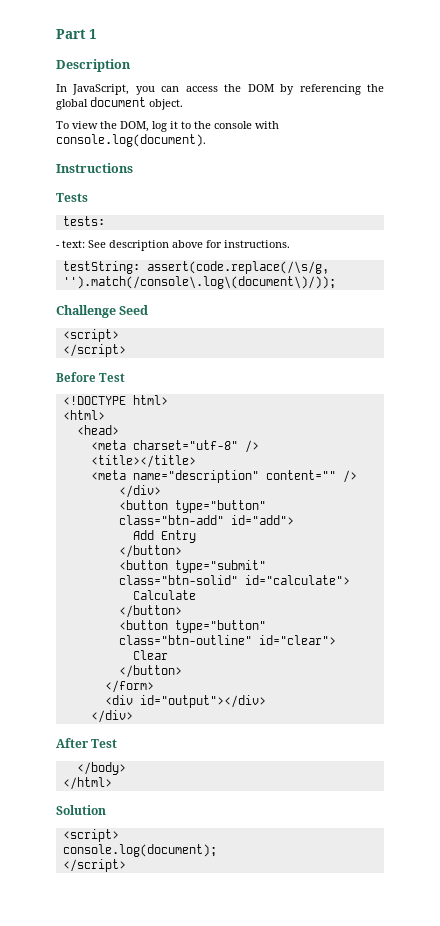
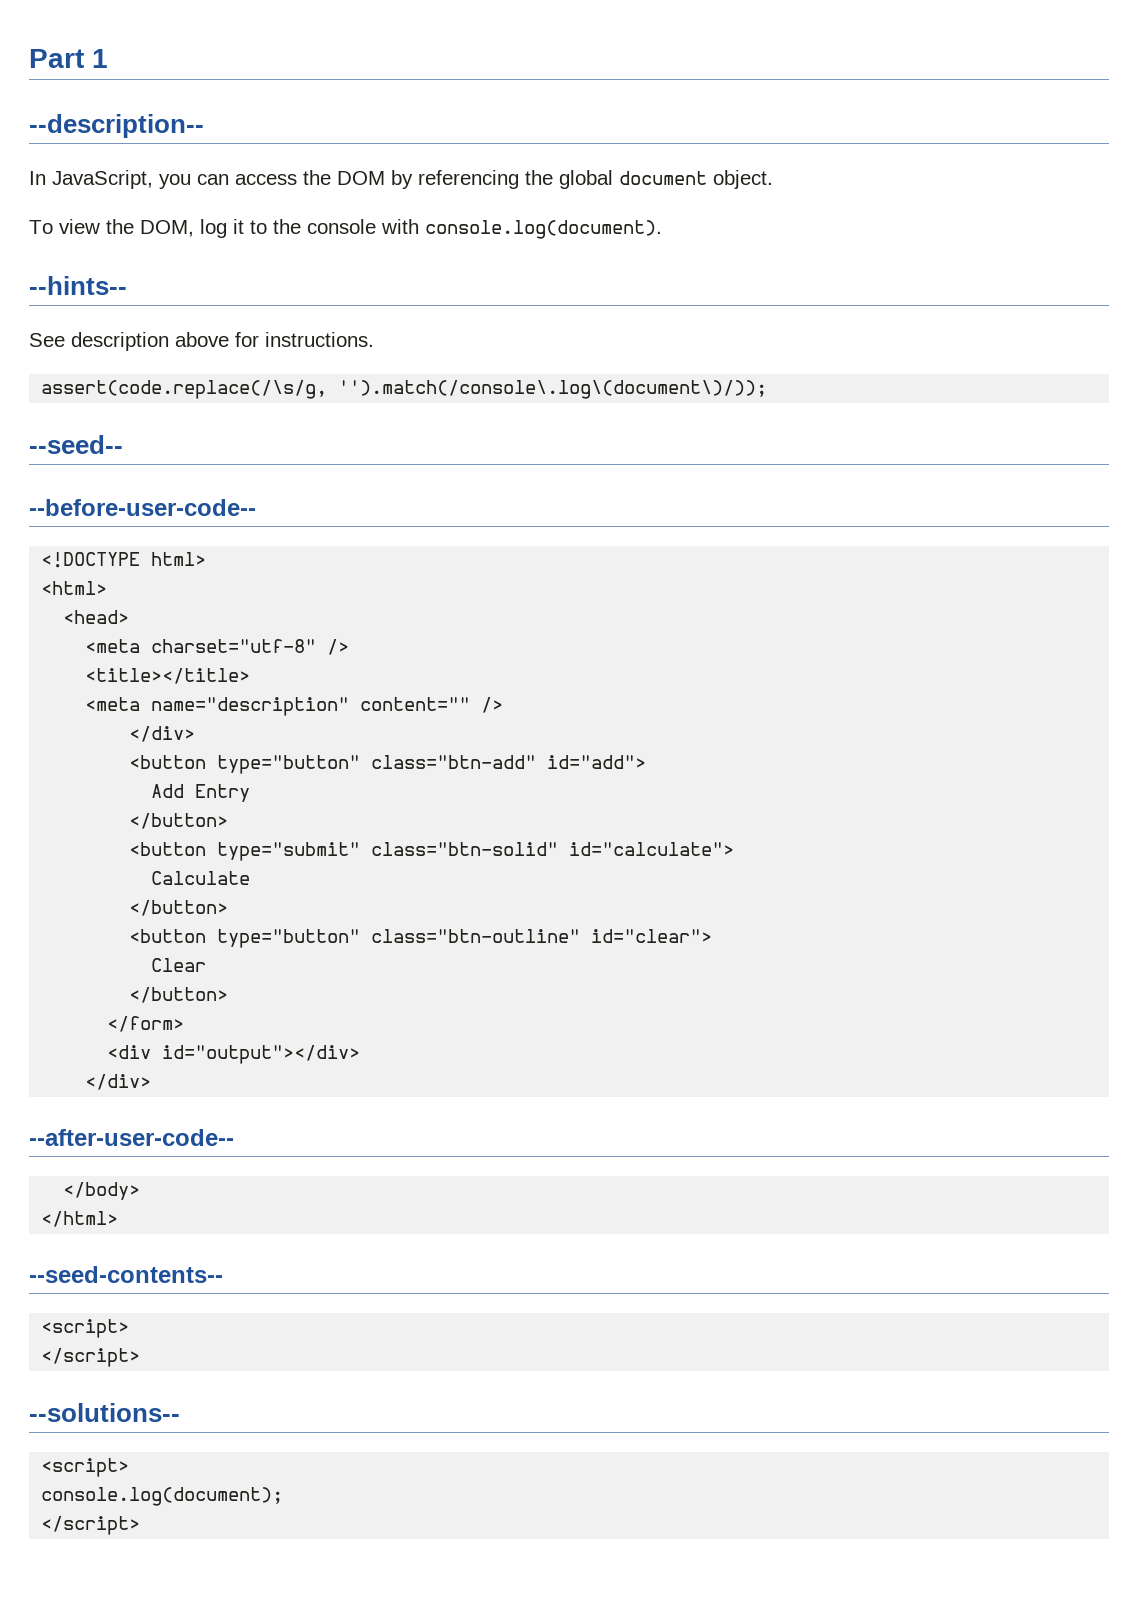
[56,59,131,72] Description -> [29,114,204,138] --description--
[56,163,133,173] [56,193,88,202] [62,216,105,226] [56,240,85,248] Instructions // Tests // tests: // - text: -> [29,276,127,295] --hints-- //
[62,261,140,274] testString: -> (374, 339) none
[56,305,149,318] [62,329,119,342] [62,344,126,357] [56,372,126,382] Challenge Seed // <script> // </script> // Before Test -> [29,435,123,454] [29,499,256,516] --seed-- // --before-user-code--
[56,738,118,748] After Test -> [29,1129,234,1146] --after-user-code--
[56,805,106,815] Solution -> [29,1266,223,1283] [41,1319,130,1338] [41,1348,141,1367] [29,1403,180,1422] --seed-contents-- // <script> // </script> // --solutions--

